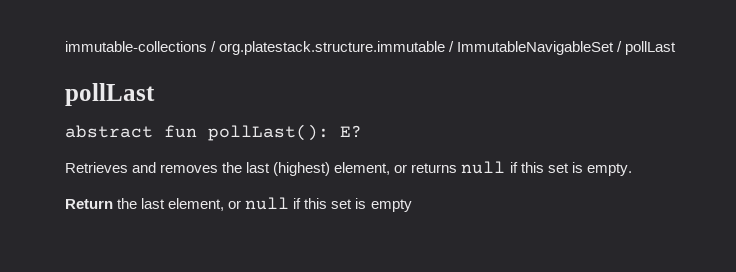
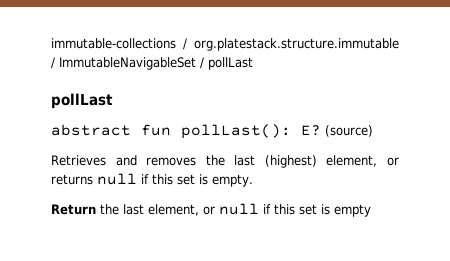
(362, 131) none -> [325,125,373,137] (source)

